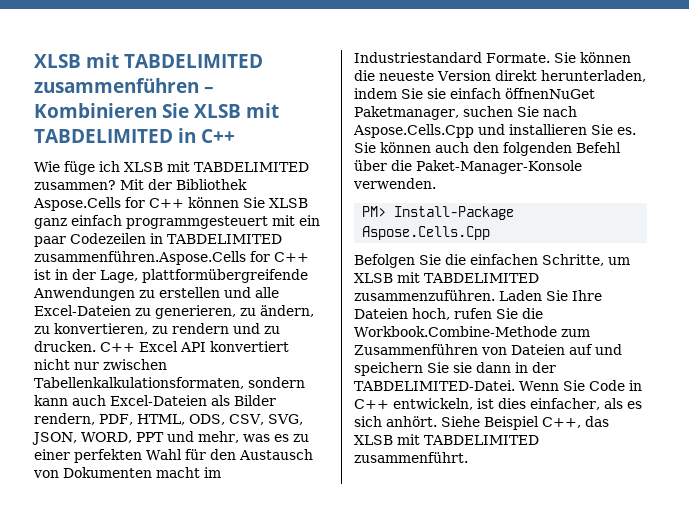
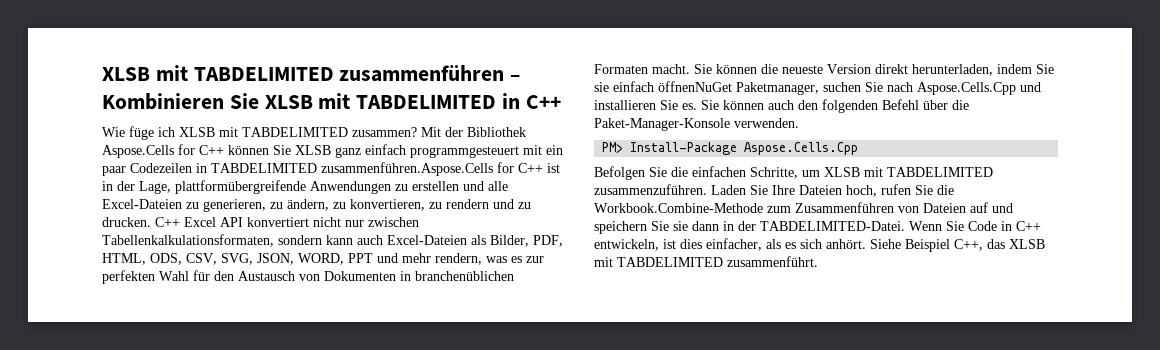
[234,395,276,406] [34,413,95,425] Bilder rendern, -> [490,235,529,247] Bilder,
[198,431,309,443] [34,449,70,460] mehr, was es zu einer -> [402,253,544,265] mehr rendern, was es zur
[156,467,221,478] [354,52,550,63] macht im Industriestandard Formate. -> [400,271,514,281] [594,64,690,74] in branchenüblichen Formaten macht.

